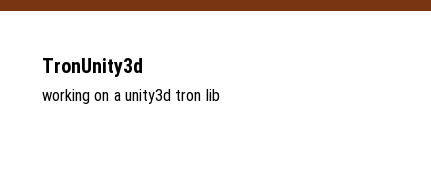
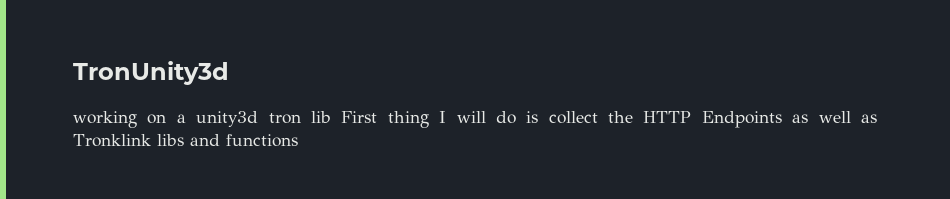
(220, 95) none -> [341,111,878,128] [73,134,298,147] First thing I will do is collect the HTTP Endpoints as well as Tronklink libs and functions

